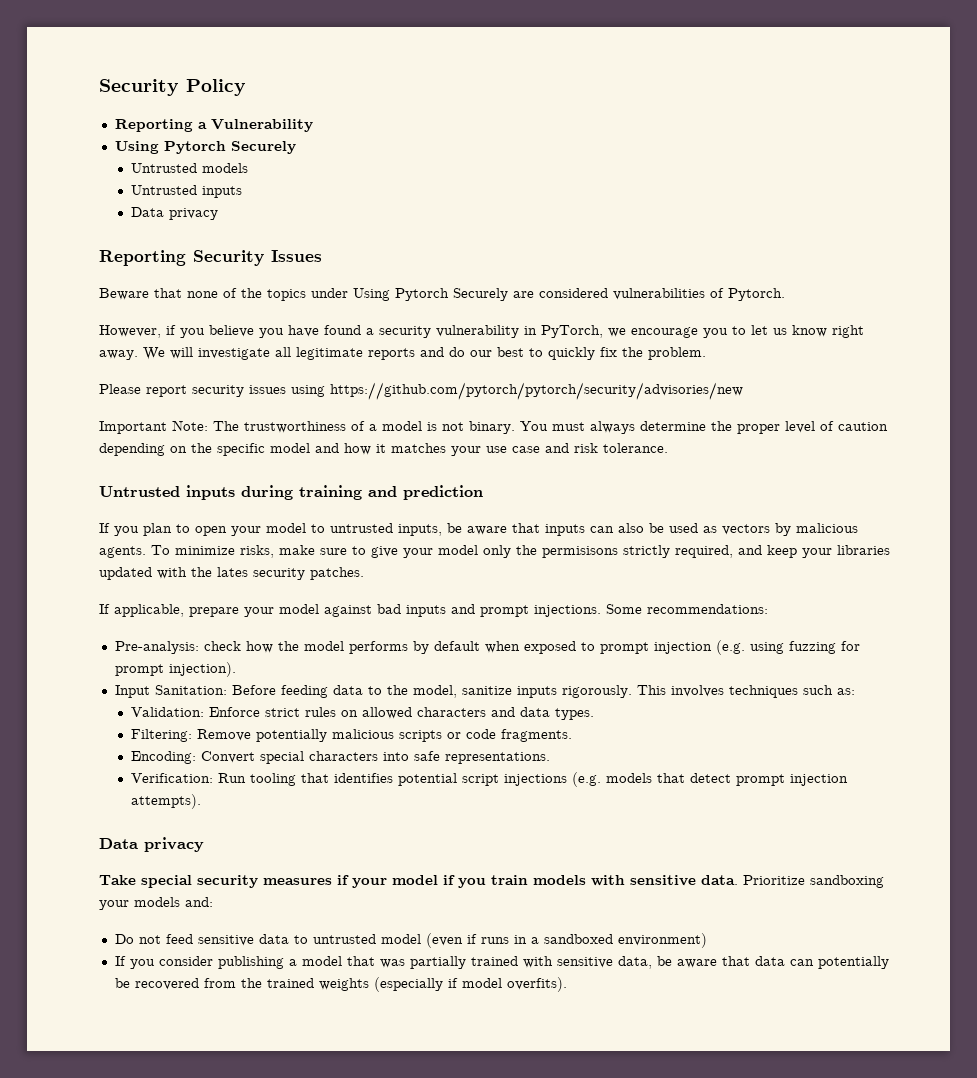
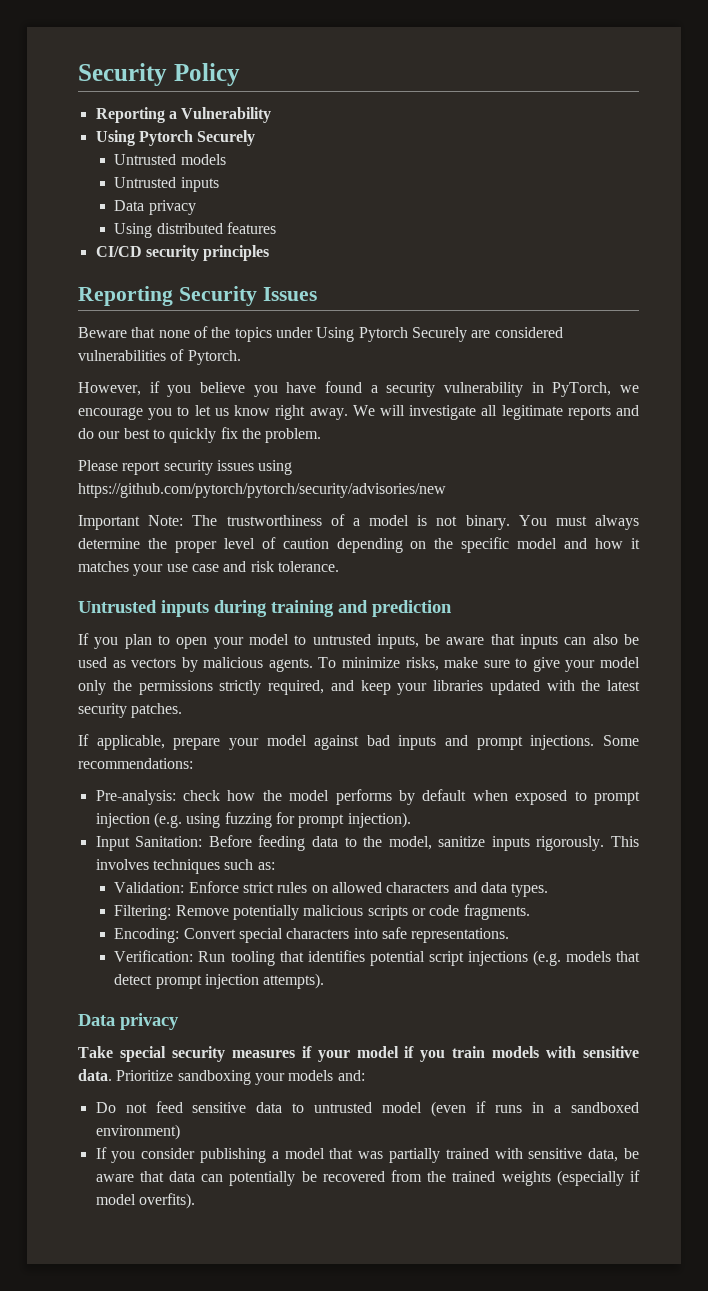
(219, 214) none -> [114,222,277,238] [95,245,270,261] // Using distributed features // CI/CD security principles
[542,546,618,558] permisisons -> [138,680,213,695] permissions
[217,567,248,577] lates -> [607,680,640,691] latest

